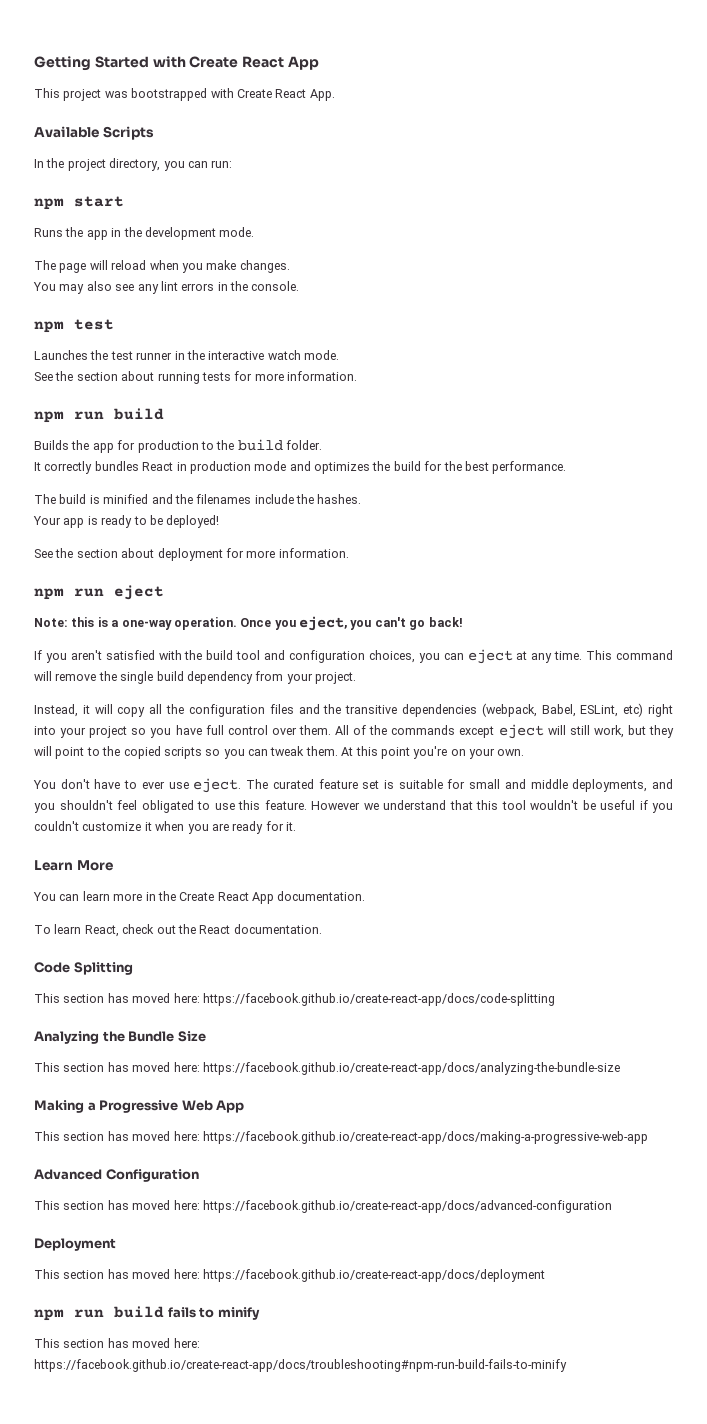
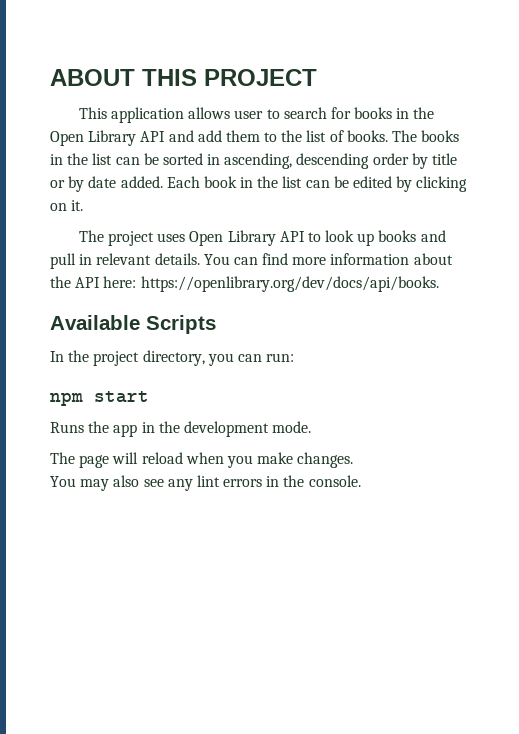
[34,56,319,71] [34,88,335,101] Getting Started with Create React App // This project was bootstrapped with Create React App. -> [50,69,317,86] [78,107,435,123] [50,130,460,146] [50,153,458,169] [50,176,468,192] [50,200,84,211] [78,230,446,246] [50,253,453,269] [50,276,439,292] ABOUT THIS PROJECT // This application allows user to search for books in the Open Library API and add them to the list of books. The books in the list can be sorted in ascending, descending order by title or by date added. Each book in the list can be edited by clicking on it. // The project uses Open Library API to look up books and pull in relevant details. You can find more information about the API here: https://openlibrary.org/dev/docs/api/books.
[34,319,114,333] [34,350,339,360] [34,371,357,384] [34,408,164,423] [34,439,322,453] [34,461,567,474] [34,494,362,504] [33,515,220,528] [34,548,349,561] [34,585,164,600] [34,616,463,631] [34,649,674,664] [34,671,356,684] [34,703,673,717] [34,724,675,739] [34,746,525,759] [33,778,673,793] [34,800,673,813] [34,821,296,834] [34,860,113,871] [33,891,366,904] [34,924,322,937] [34,962,133,975] [34,993,555,1006] [34,1031,206,1044] [34,1062,620,1075] [34,1100,245,1113] [34,1131,648,1144] [34,1169,199,1182] [34,1200,612,1213] [34,1238,116,1251] [34,1269,545,1282] [34,1306,260,1321] [34,1338,200,1348] [34,1359,567,1372] // npm test // Launches the test runner in the interactive watch mode. // See the section about running tests for more information. // npm run build // Builds the app for production to the build folder. // It correctly bundles React in production mode and optimizes the build for the best performance. // The build is minified and the filenames include the hashes. // Your app is ready to be deployed! // See the section about deployment for more information. // npm run eject // Note: this is a one-way operation. Once you eject, you can't go back! // If you aren't satisfied with the build tool and configuration choices, you can eject at any time. This command will remove the single build dependency from your project. // Instead, it will copy all the configuration files and the transitive dependencies (webpack, Babel, ESLint, etc) right into your project so you have full control over them. All of the commands except eject will still work, but they will point to the copied scripts so you can tweak them. At this point you're on your own. // You don't have to ever use eject. The curated feature set is suitable for small and middle deployments, and you shouldn't feel obligated to use this feature. However we understand that this tool wouldn't be useful if you couldn't customize it when you are ready for it. // Learn More // You can learn more in the Create React App documentation. // To learn React, check out the React documentation. // Code Splitting // This section has moved here: https://facebook.github.io/create-react-app/docs/code-splitting // Analyzing the Bundle Size // This section has moved here: https://facebook.github.io/create-react-app/docs/analyzing-the-bundle-size // Making a Progressive Web App // This section has moved here: https://facebook.github.io/create-react-app/docs/making-a-progressive-web-app // Advanced Configuration // This section has moved here: https://facebook.github.io/create-react-app/docs/advanced-configuration // Deployment // This section has moved here: https://facebook.github.io/create-react-app/docs/deployment // npm run build fails to minify // This section has moved here: https://facebook.github.io/create-react-app/docs/troubleshooting#npm-run-build-fails-to-minify -> (361, 481) none

